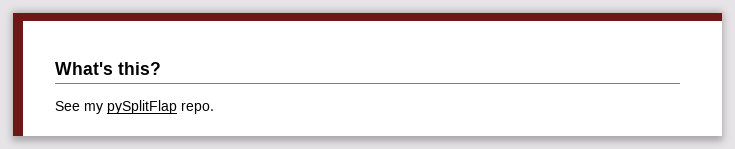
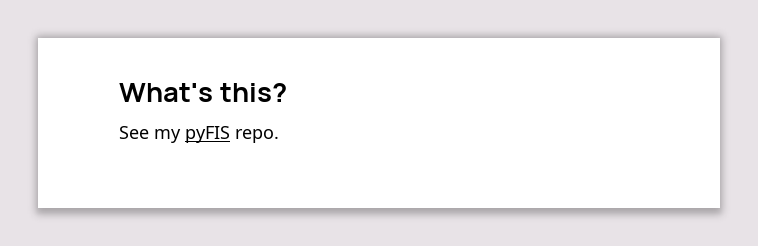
[107,100,177,114] pySplitFlap -> [185,126,230,143] pyFIS

